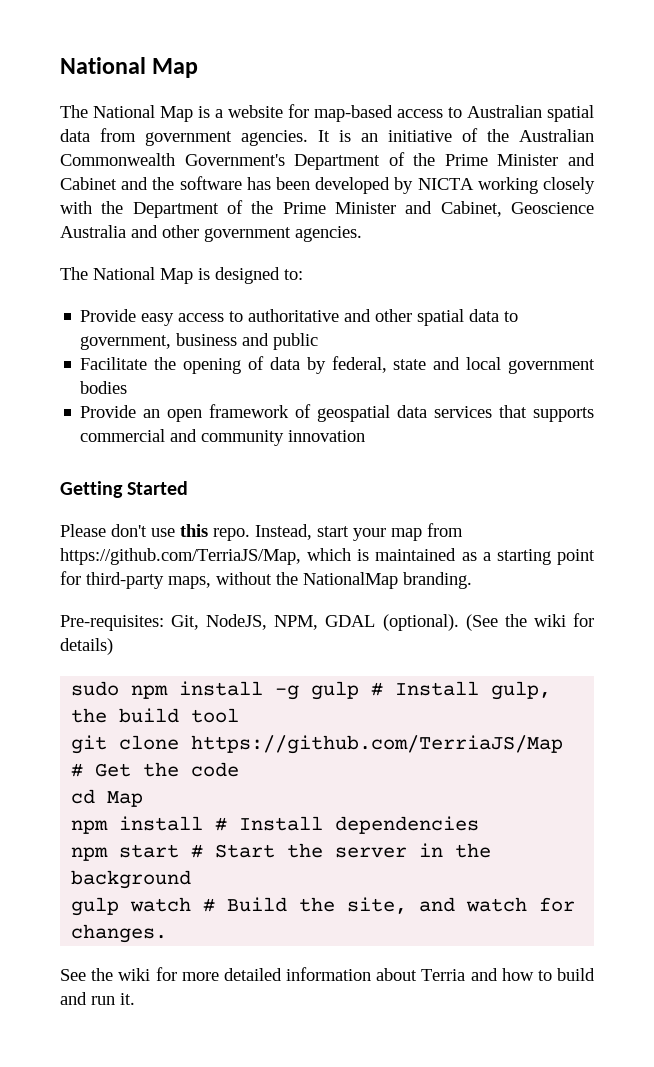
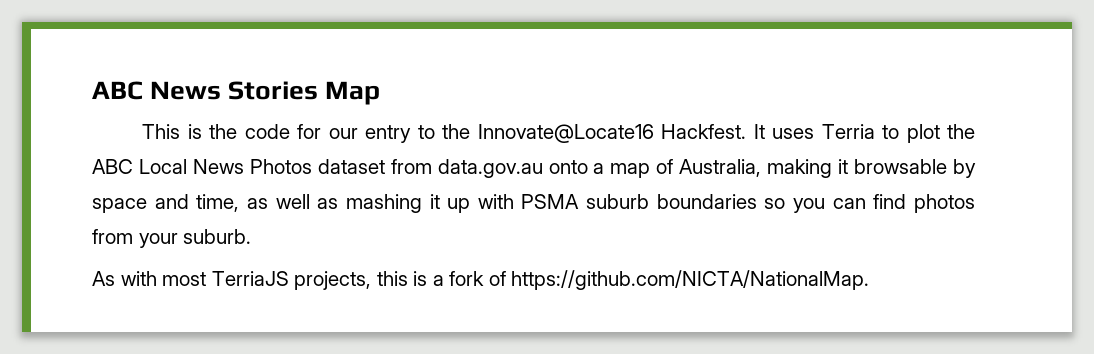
[60,57,199,78] [60,104,594,122] [60,128,594,146] [60,152,595,170] [60,176,595,194] [60,200,594,218] [60,225,362,242] [60,267,303,284] [80,309,519,326] [80,333,319,350] [80,356,595,374] [80,381,128,394] [80,404,594,422] [80,429,366,446] [60,481,189,498] [60,523,463,541] [60,548,596,565] [60,571,472,589] [60,613,594,631] [60,638,113,655] [71,681,552,700] [71,708,240,723] [71,735,564,754] [71,762,240,777] [71,789,144,807] [71,816,480,834] [71,843,492,861] [71,870,192,889] [71,897,576,916] [71,924,168,943] [60,967,596,981] [60,992,135,1005] National Map // The National Map is a website for map-based access to Australian spatial data from government agencies. It is an initiative of the Australian Commonwealth Government's Department of the Prime Minister and Cabinet and the software has been developed by NICTA working closely with the Department of the Prime Minister and Cabinet, Geoscience Australia and other government agencies. // The National Map is designed to: // Provide easy access to authoritative and other spatial data to government, business and public // Facilitate the opening of data by federal, state and local government bodies // Provide an open framework of geospatial data services that supports commercial and community innovation // Getting Started // Please don't use this repo. Instead, start your map from https://github.com/TerriaJS/Map, which is maintained as a starting point for third-party maps, without the NationalMap branding. // Pre-requisites: Git, NodeJS, NPM, GDAL (optional). (See the wiki for details) // sudo npm install -g gulp # Install gulp, the build tool // git clone https://github.com/TerriaJS/Map # Get the code // cd Map // npm install # Install dependencies // npm start # Start the server in the background // gulp watch # Build the site, and watch for changes. // See the wiki for more detailed information about Terria and how to build and run it. -> [92,81,381,105] [142,124,976,143] [92,159,976,178] [92,194,975,213] [92,229,252,248] [92,270,870,290] ABC News Stories Map // This is the code for our entry to the Innovate@Locate16 Hackfest. It uses Terria to plot the ABC Local News Photos dataset from data.gov.au onto a map of Australia, making it browsable by space and time, as well as mashing it up with PSMA suburb boundaries so you can find photos from your suburb. // As with most TerriaJS projects, this is a fork of https://github.com/NICTA/NationalMap.

